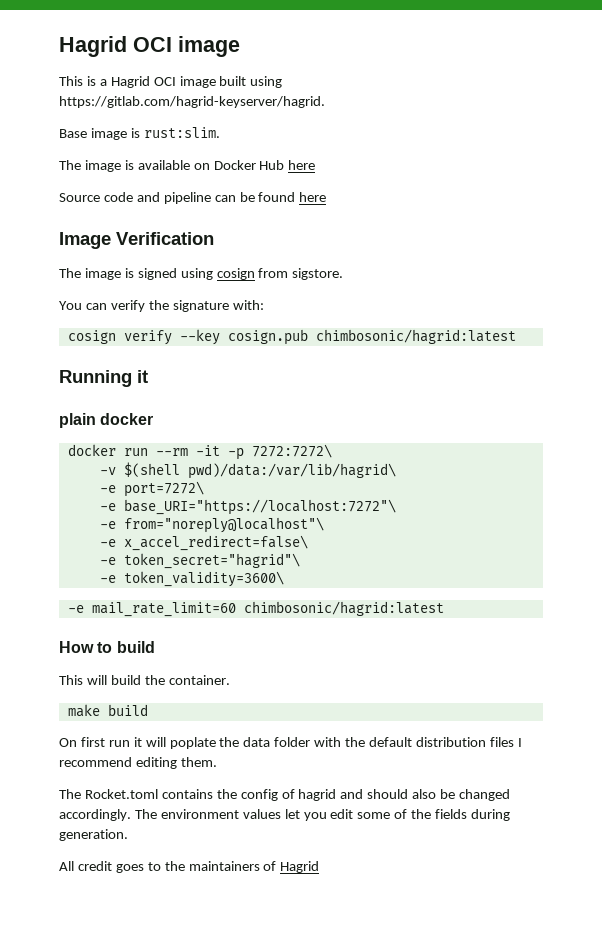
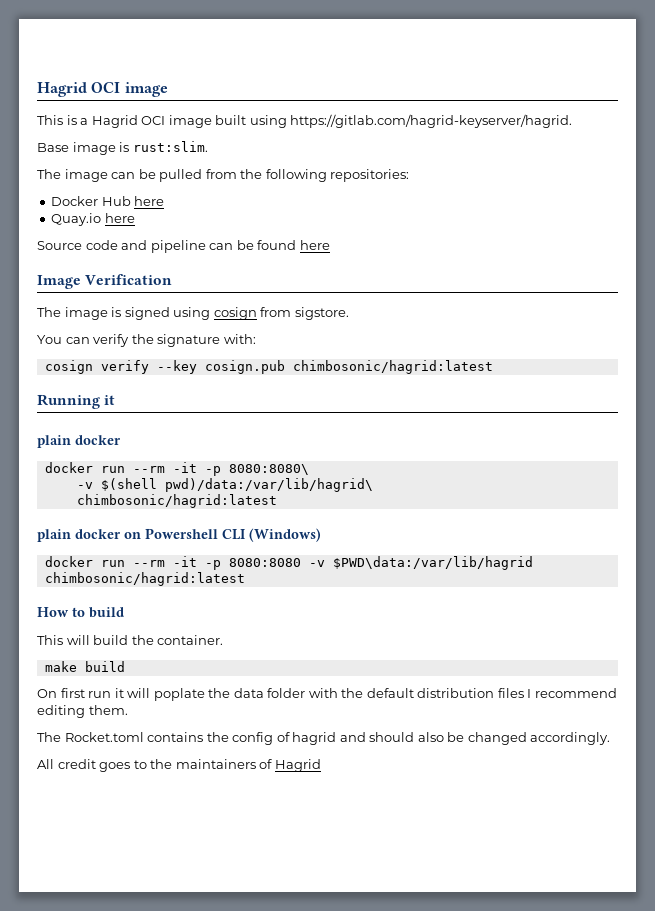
[124,160,210,170] is available on -> [111,169,410,182] can be pulled from the following repositories: //
(316, 165) none -> [51,213,135,226] // Quay.io here
[251,444,332,458] 7272:7272\ -> [228,464,309,475] 8080:8080\
[99,481,204,497] [99,499,396,515] [99,517,324,533] [99,535,308,551] [99,553,300,569] [99,571,284,587] [67,602,236,617] -e port=7272\ // -e base_URI="https://localhost:7272"\ // -e from="noreply@localhost"\ // -e x_accel_redirect=false\ // -e token_secret="hagrid"\ // -e token_validity=3600\ // -e mail_rate_limit=60 -> [76,494,277,508] [37,528,321,542] [44,556,533,570] chimbosonic/hagrid:latest // plain docker on Powershell CLI (Windows) // docker run --rm -it -p 8080:8080 -v $PWD\data:/var/lib/hagrid
[134,809,511,821] [59,829,128,841] The environment values let you edit some of the fields during generation. -> (611, 738) none

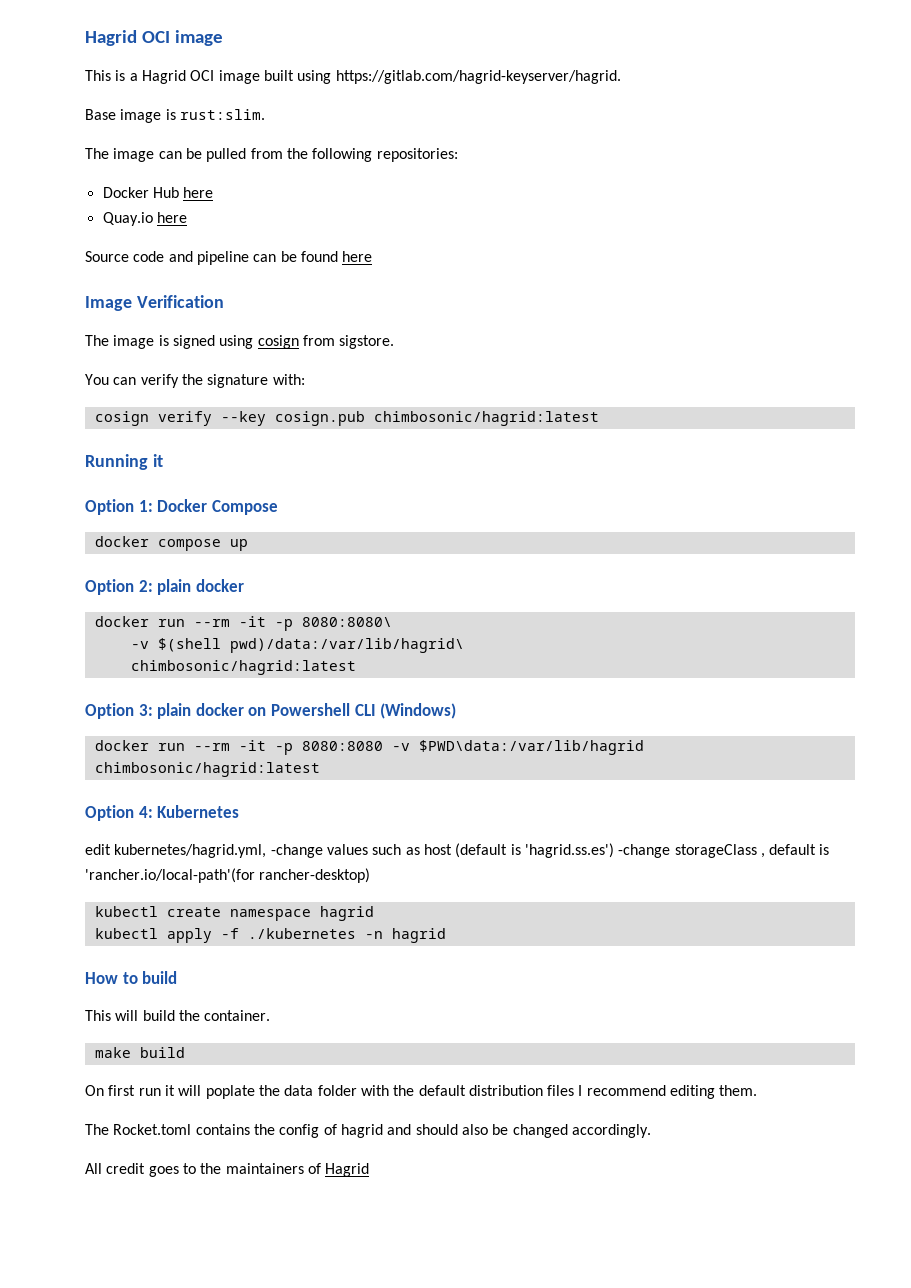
(116, 400) none -> [85,499,278,515] [94,536,248,551] [85,579,153,595] Option 1: Docker Compose // docker compose up // Option 2:
(277, 501) none -> [85,703,153,719] Option 3:
(245, 579) none -> [85,805,240,821] [85,843,830,858] [85,868,371,883] [94,906,374,921] [94,928,446,943] // Option 4: Kubernetes // edit kubernetes/hagrid.yml, -change values such as host (default is 'hagrid.ss.es') -change storageClass , default is 'rancher.io/local-path'(for rancher-desktop) // kubectl create namespace hagrid // kubectl apply -f ./kubernetes -n hagrid

